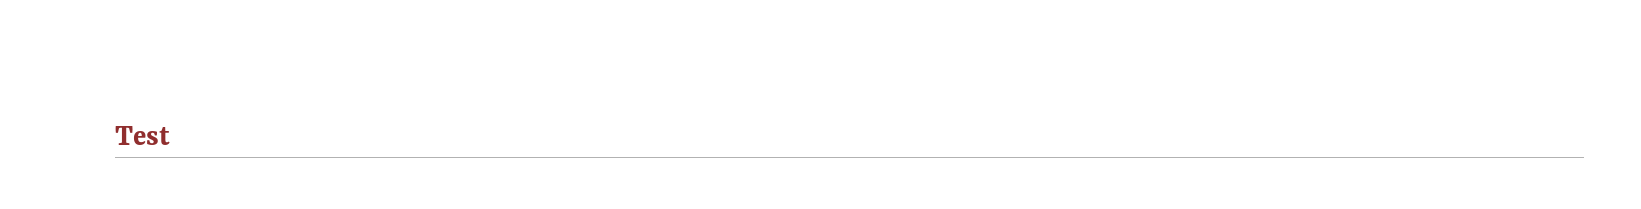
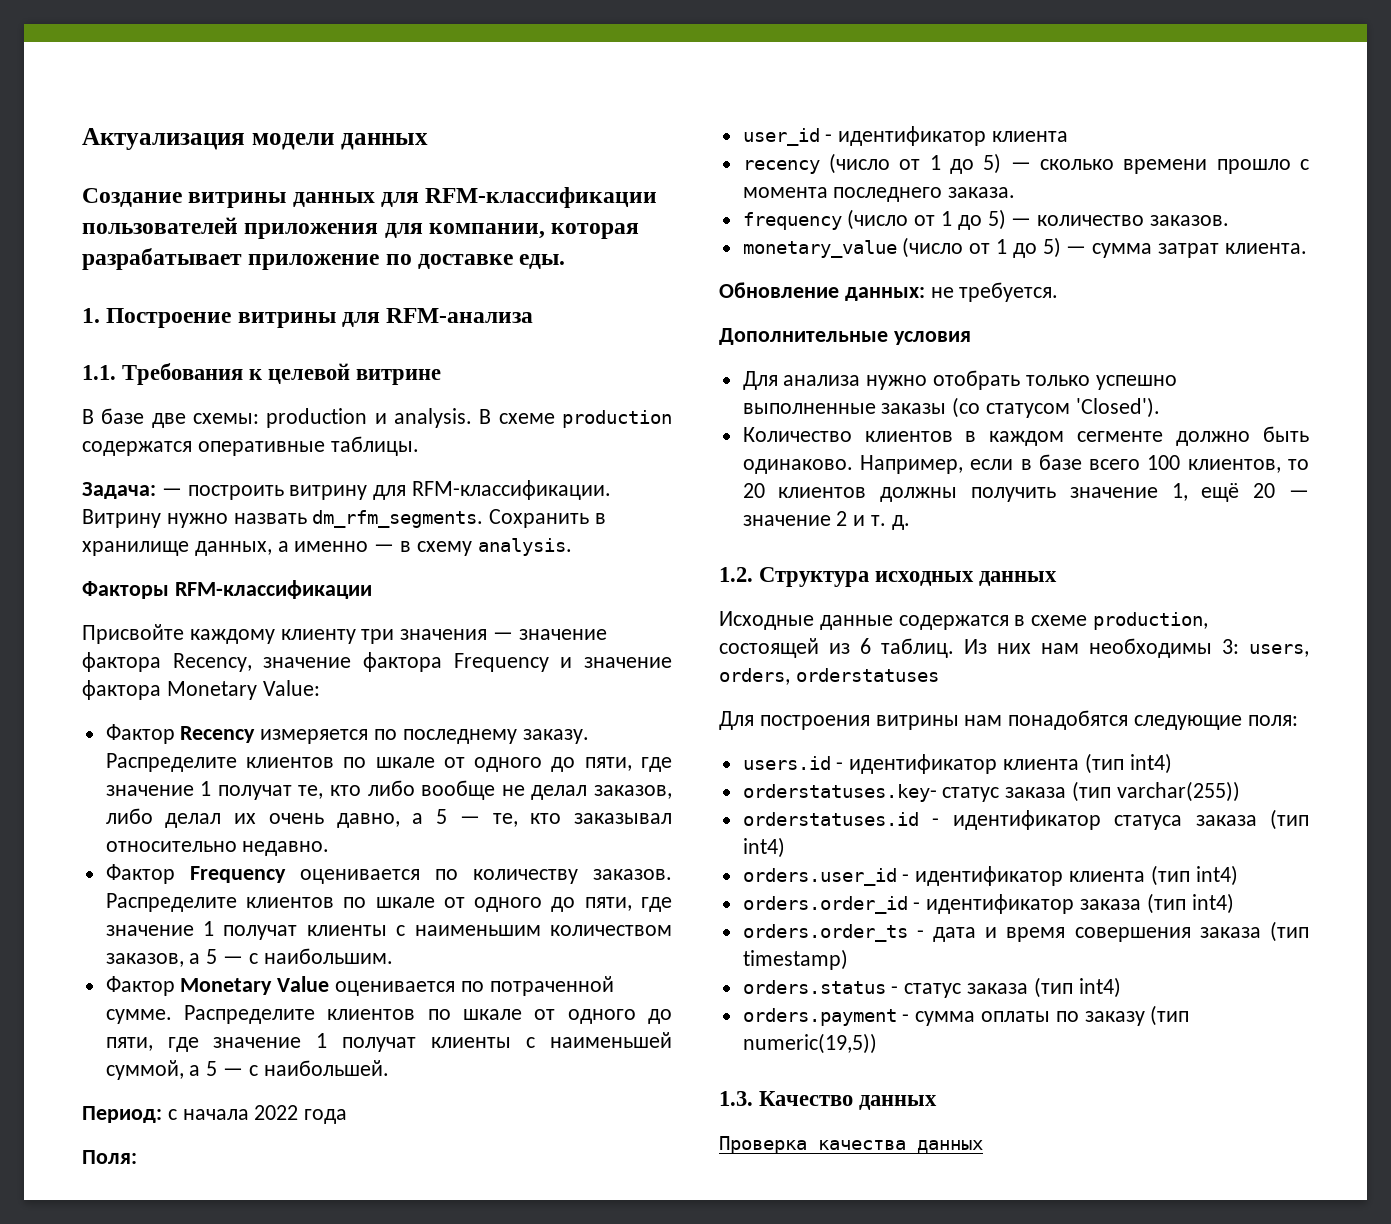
[115,126,170,145] Test -> [82,128,428,150] [82,187,658,208] [82,217,640,239] [82,248,566,270] [82,308,534,328] [82,363,442,385] [82,408,672,428] [82,436,419,456] [82,480,612,500] [82,509,607,528] [82,538,572,556] [82,580,372,599] [82,624,607,644] [82,652,672,672] [82,680,320,700] [105,724,589,744] [105,753,672,772] [105,780,672,800] [105,808,673,828] [105,841,330,856] [105,864,672,884] [105,893,672,912] [105,921,672,940] [105,948,393,967] [105,976,614,996] [105,1005,672,1024] [105,1032,672,1052] [105,1060,389,1080] [82,1105,348,1124] [82,1150,137,1164] [742,126,1069,146] [742,153,1309,174] [742,187,1016,202] [742,209,1230,230] [742,237,1307,258] [719,282,1059,302] [719,328,971,345] [742,370,1177,390] [742,397,1160,418] [742,426,1309,446] [742,454,1309,474] [742,483,1309,502] [742,511,910,530] [719,567,1058,587] [719,611,1209,630] [719,638,1309,658] [719,668,939,685] [719,710,1298,730] [742,753,1172,774] [742,781,1240,802] [742,809,1309,830] [742,837,785,858] [742,865,1238,886] [742,893,1234,914] [742,921,1309,942] [742,949,848,970] [742,977,1121,998] [742,1005,1190,1026] [742,1033,877,1054] [719,1091,938,1110] [719,1136,983,1154] Актуализация модели данных // Создание витрины данных для RFM-классификации пользователей приложения для компании, которая разрабатывает приложение по доставке еды. // 1. Построение витрины для RFM-анализа // 1.1. Требования к целевой витрине // В базе две схемы: production и analysis. В схеме production содержатся оперативные таблицы. // Задача: — построить витрину для RFM-классификации. Витрину нужно назвать dm_rfm_segments. Сохранить в хранилище данных, а именно — в схему analysis. // Факторы RFM-классификации // Присвойте каждому клиенту три значения — значение фактора Recency, значение фактора Frequency и значение фактора Monetary Value: // Фактор Recency измеряется по последнему заказу. Распределите клиентов по шкале от одного до пяти, где значение 1 получат те, кто либо вообще не делал заказов, либо делал их очень давно, а 5 — те, кто заказывал относительно недавно. // Фактор Frequency оценивается по количеству заказов. Распределите клиентов по шкале от одного до пяти, где значение 1 получат клиенты с наименьшим количеством заказов, а 5 — с наибольшим. // Фактор Monetary Value оценивается по потраченной сумме. Распределите клиентов по шкале от одного до пяти, где значение 1 получат клиенты с наименьшей суммой, а 5 — с наибольшей. // Период: с начала 2022 года // Поля: // user_id - идентификатор клиента // recency (число от 1 до 5) — сколько времени прошло с момента последнего заказа. // frequency (число от 1 до 5) — количество заказов. // monetary_value (число от 1 до 5) — сумма затрат клиента. // Обновление данных: не требуется. // Дополнительные условия // Для анализа нужно отобрать только успешно выполненные заказы (со статусом 'Closed'). // Количество клиентов в каждом сегменте должно быть одинаково. Например, если в базе всего 100 клиентов, то 20 клиентов должны получить значение 1, ещё 20 — значение 2 и т. д. // 1.2. Структура исходных данных // Исходные данные содержатся в схеме production, состоящей из 6 таблиц. Из них нам необходимы 3: users, orders, orderstatuses // Для построения витрины нам понадобятся следующие поля: // users.id - идентификатор клиента (тип int4) // orderstatuses.key- статус заказа (тип varchar(255)) // orderstatuses.id - идентификатор статуса заказа (тип int4) // orders.user_id - идентификатор клиента (тип int4) // orders.order_id - идентификатор заказа (тип int4) // orders.order_ts - дата и время совершения заказа (тип timestamp) // orders.status - статус заказа (тип int4) // orders.payment - сумма оплаты по заказу (тип numeric(19,5)) // 1.3. Качество данных // Проверка качества данных

